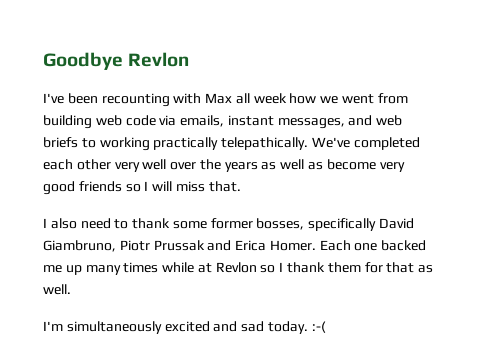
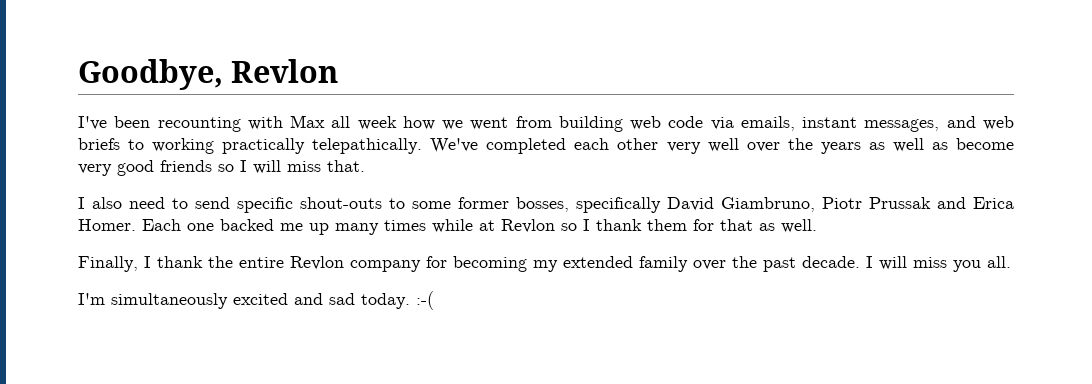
[43,52,123,70] Goodbye -> [78,59,223,90] Goodbye,
[132,218,171,229] thank -> [195,197,405,213] send specific shout-outs to
(71, 289) none -> [78,256,1011,272] // Finally, I thank the entire Revlon company for becoming my extended family over the past decade. I will miss you all.

